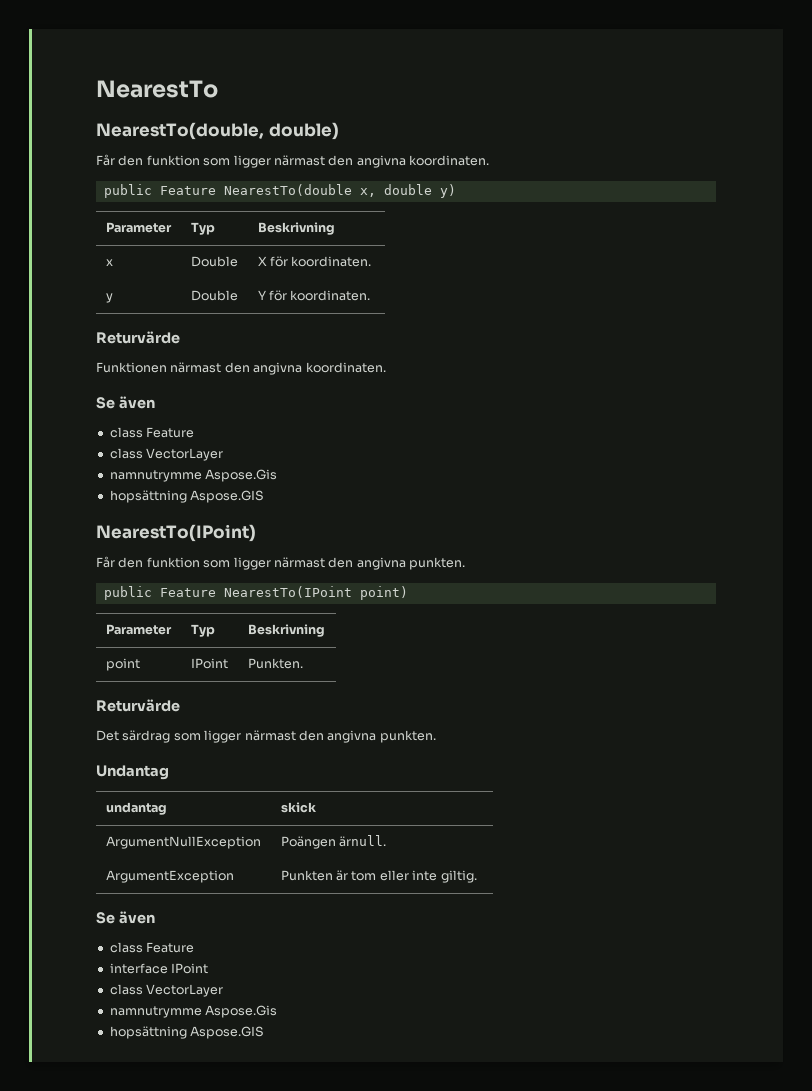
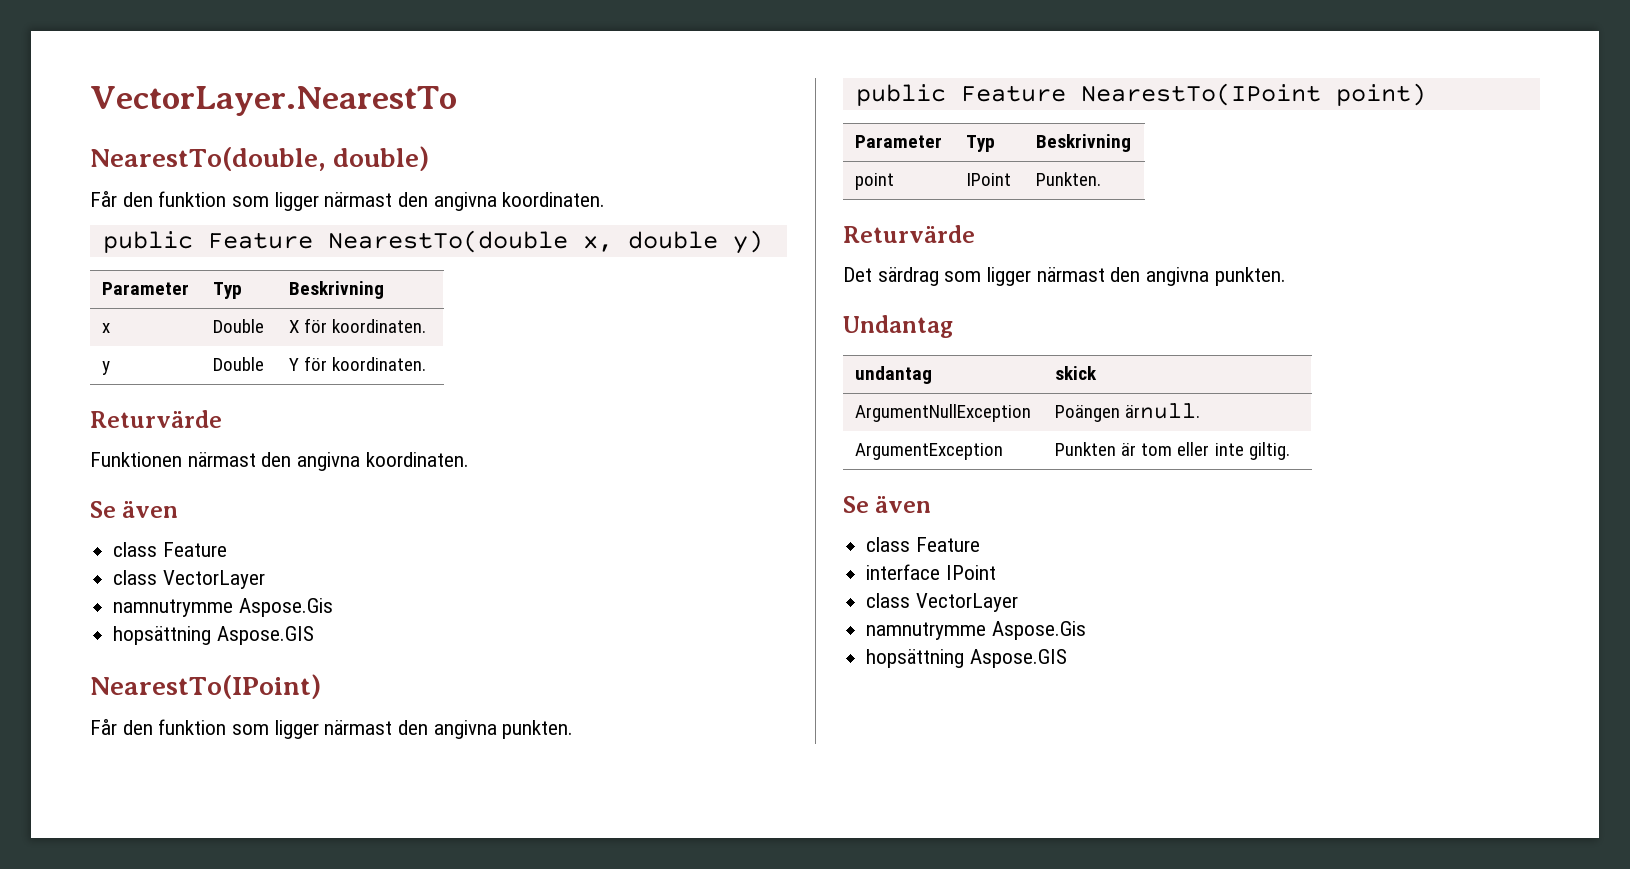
[96,80,218,98] NearestTo -> [90,86,457,116] VectorLayer.NearestTo

